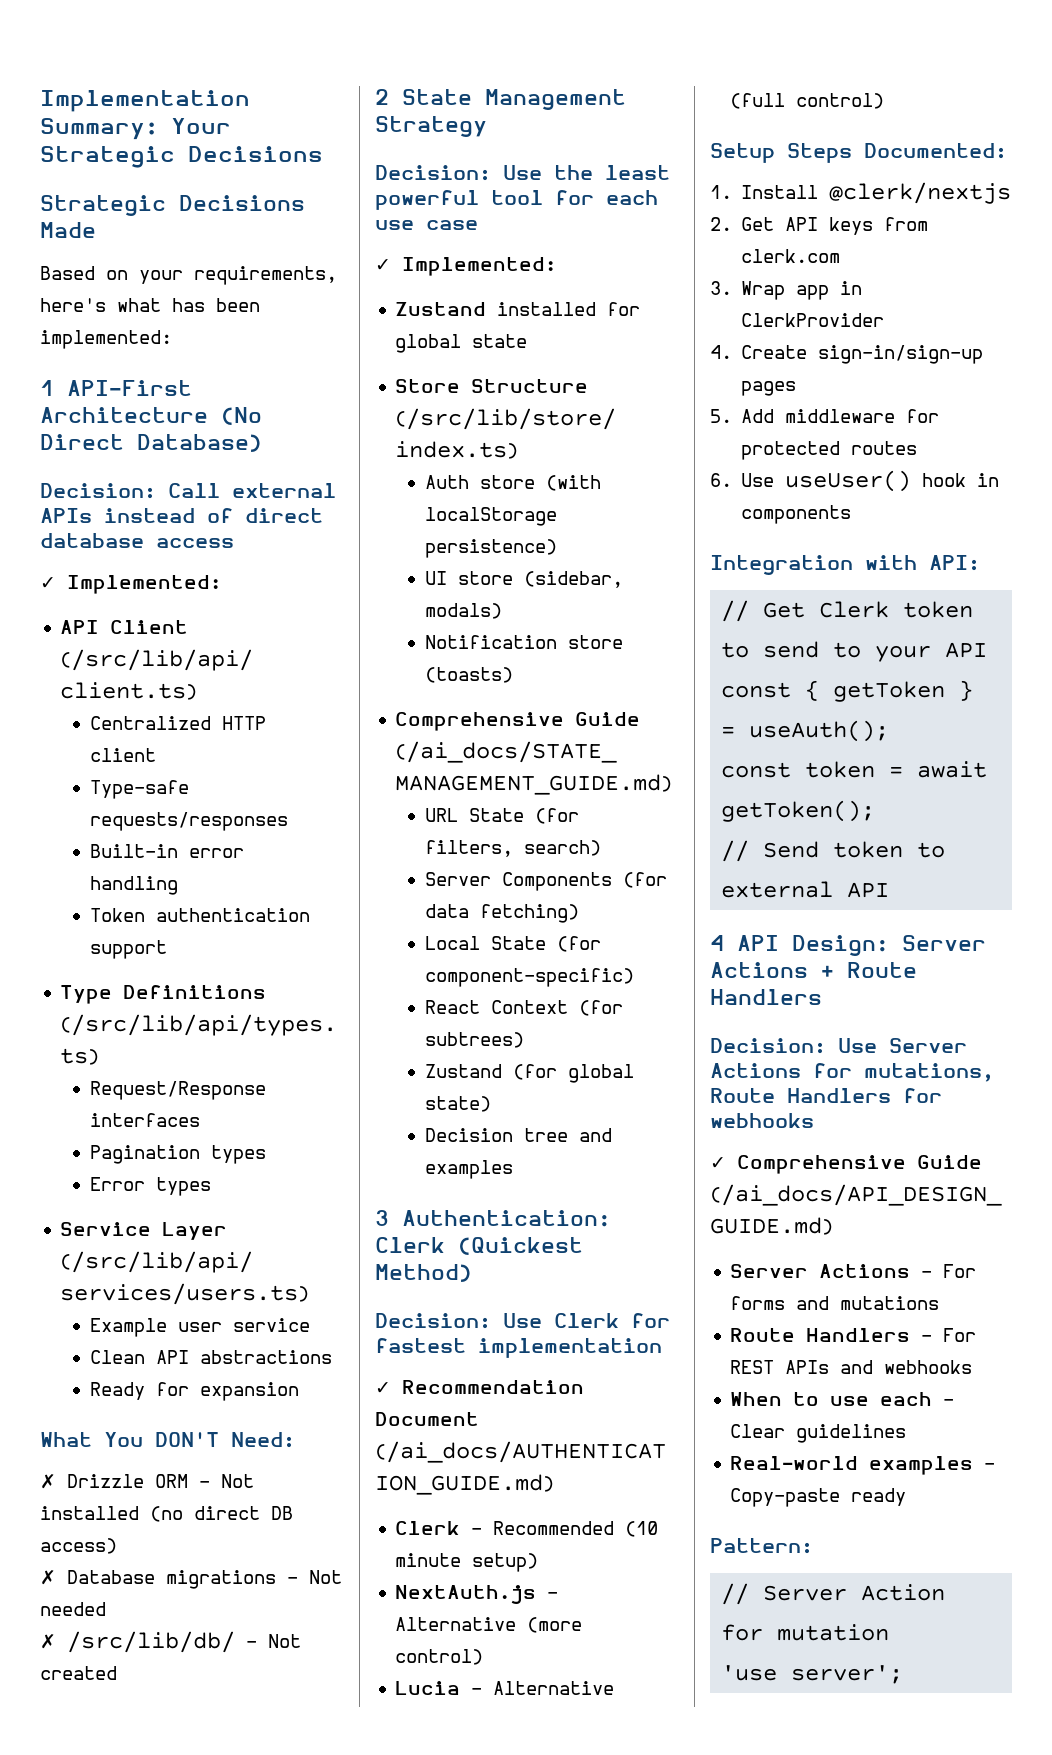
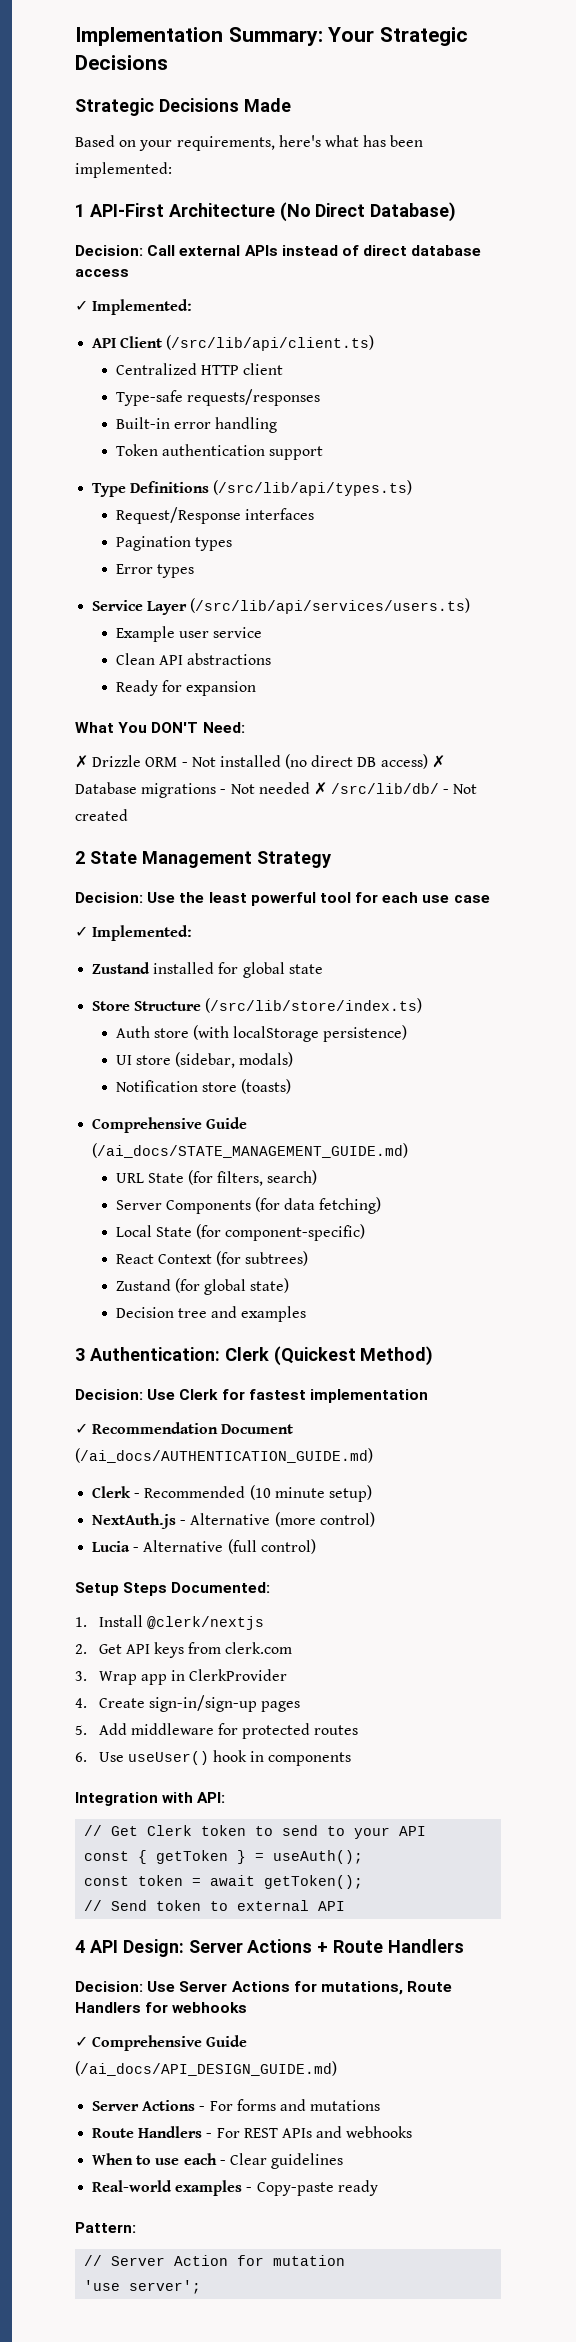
(117, 1546) // -> (428, 761) none
(106, 1609) // -> (310, 788) none

